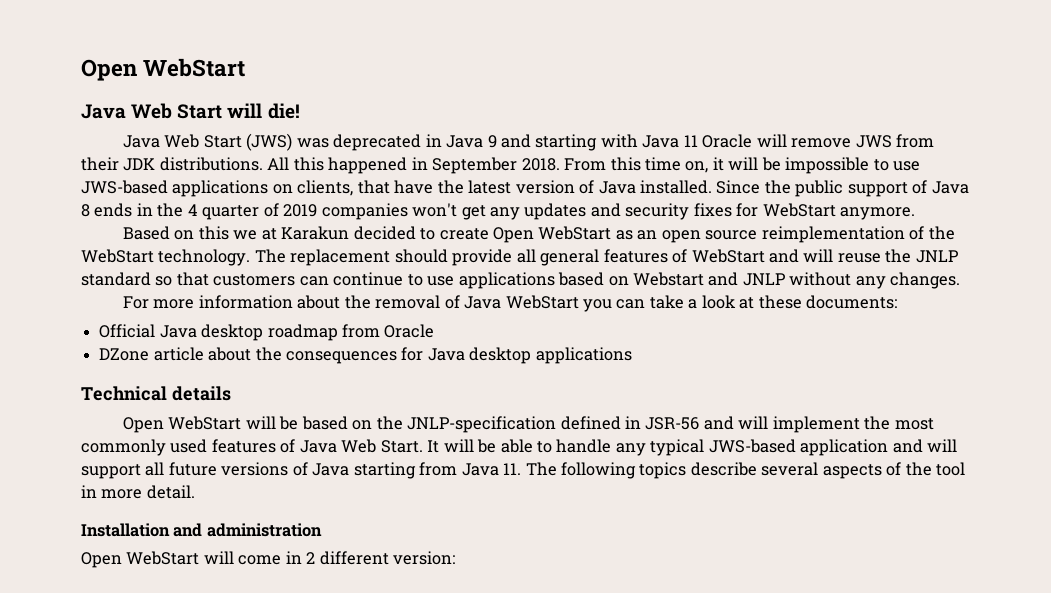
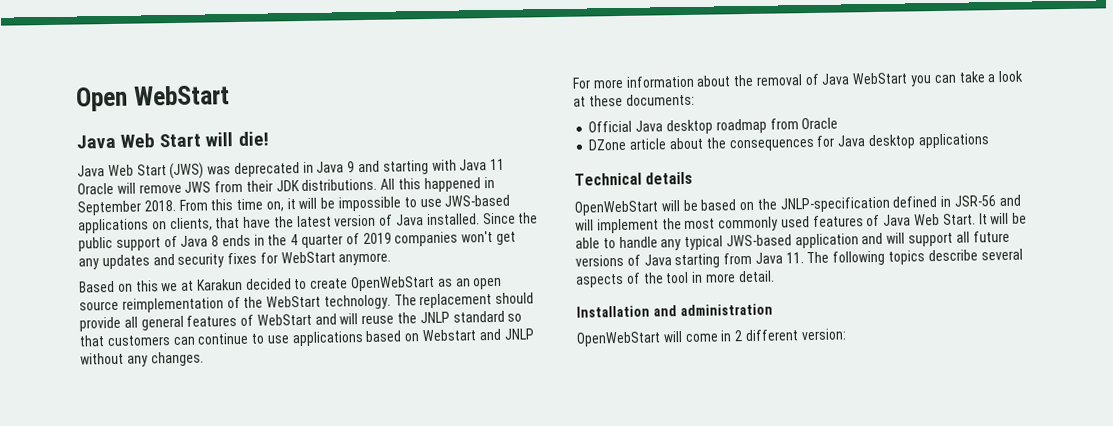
[492,226,612,243] Open WebStart -> [350,275,436,292] OpenWebStart
[122,416,242,433] Open WebStart -> [574,200,659,216] OpenWebStart
[81,551,200,568] Open WebStart -> [576,331,661,347] OpenWebStart

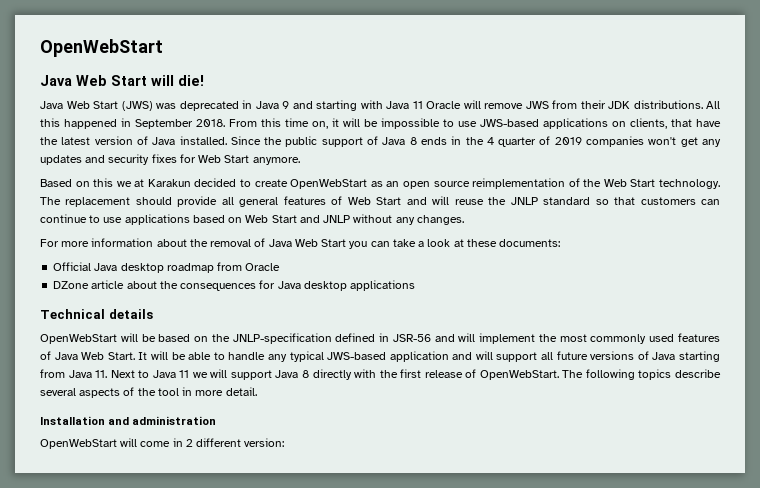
[75,85,230,112] Open WebStart -> [40,39,163,57] OpenWebStart
[280,251,336,264] WebStart -> [198,155,250,163] Web Start
[266,295,322,308] WebStart -> [603,179,656,187] Web Start
[256,313,312,326] WebStart -> [347,197,402,205] Web Start
[422,329,477,342] Webstart -> [245,215,297,223] Web Start
[852,72,909,85] WebStart -> [294,239,347,247] Web Start
(804, 258) none -> [110,369,559,380] Next to Java 11 we will support Java 8 directly with the first release of OpenWebStart.

